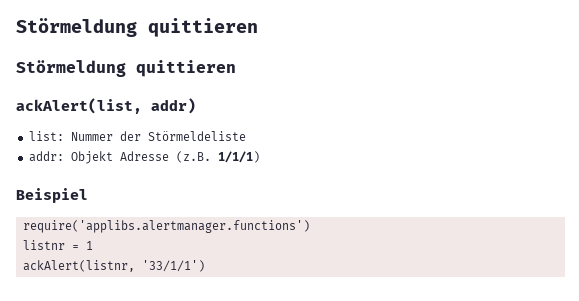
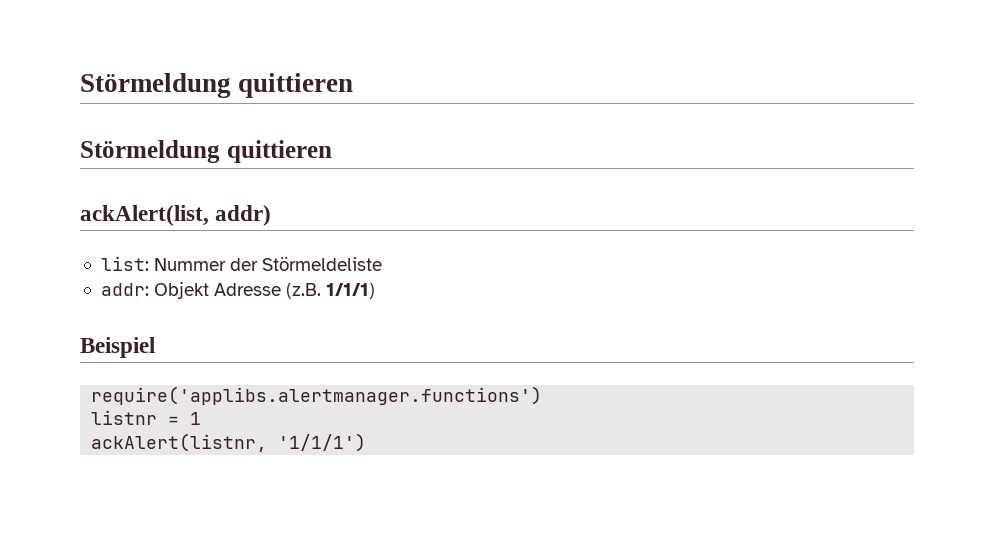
[141,260,205,272] '33/1/1') -> [278,433,367,452] '1/1/1')

